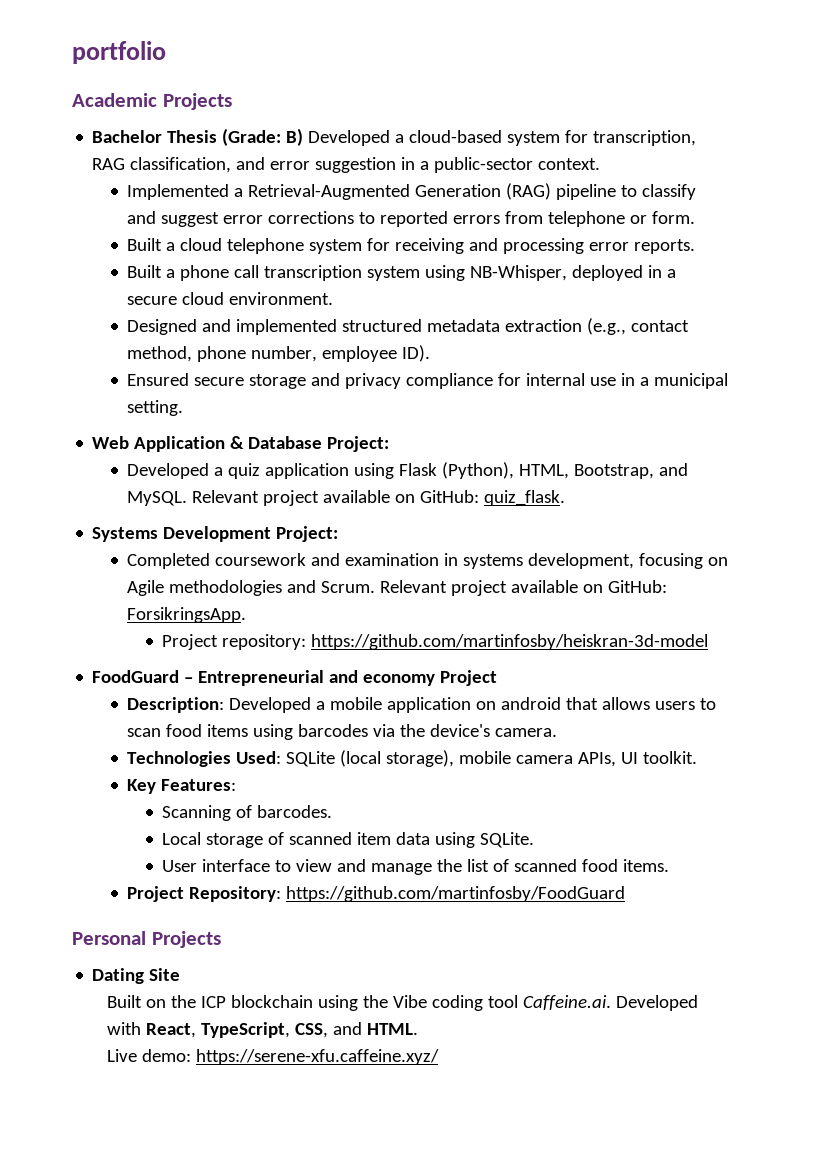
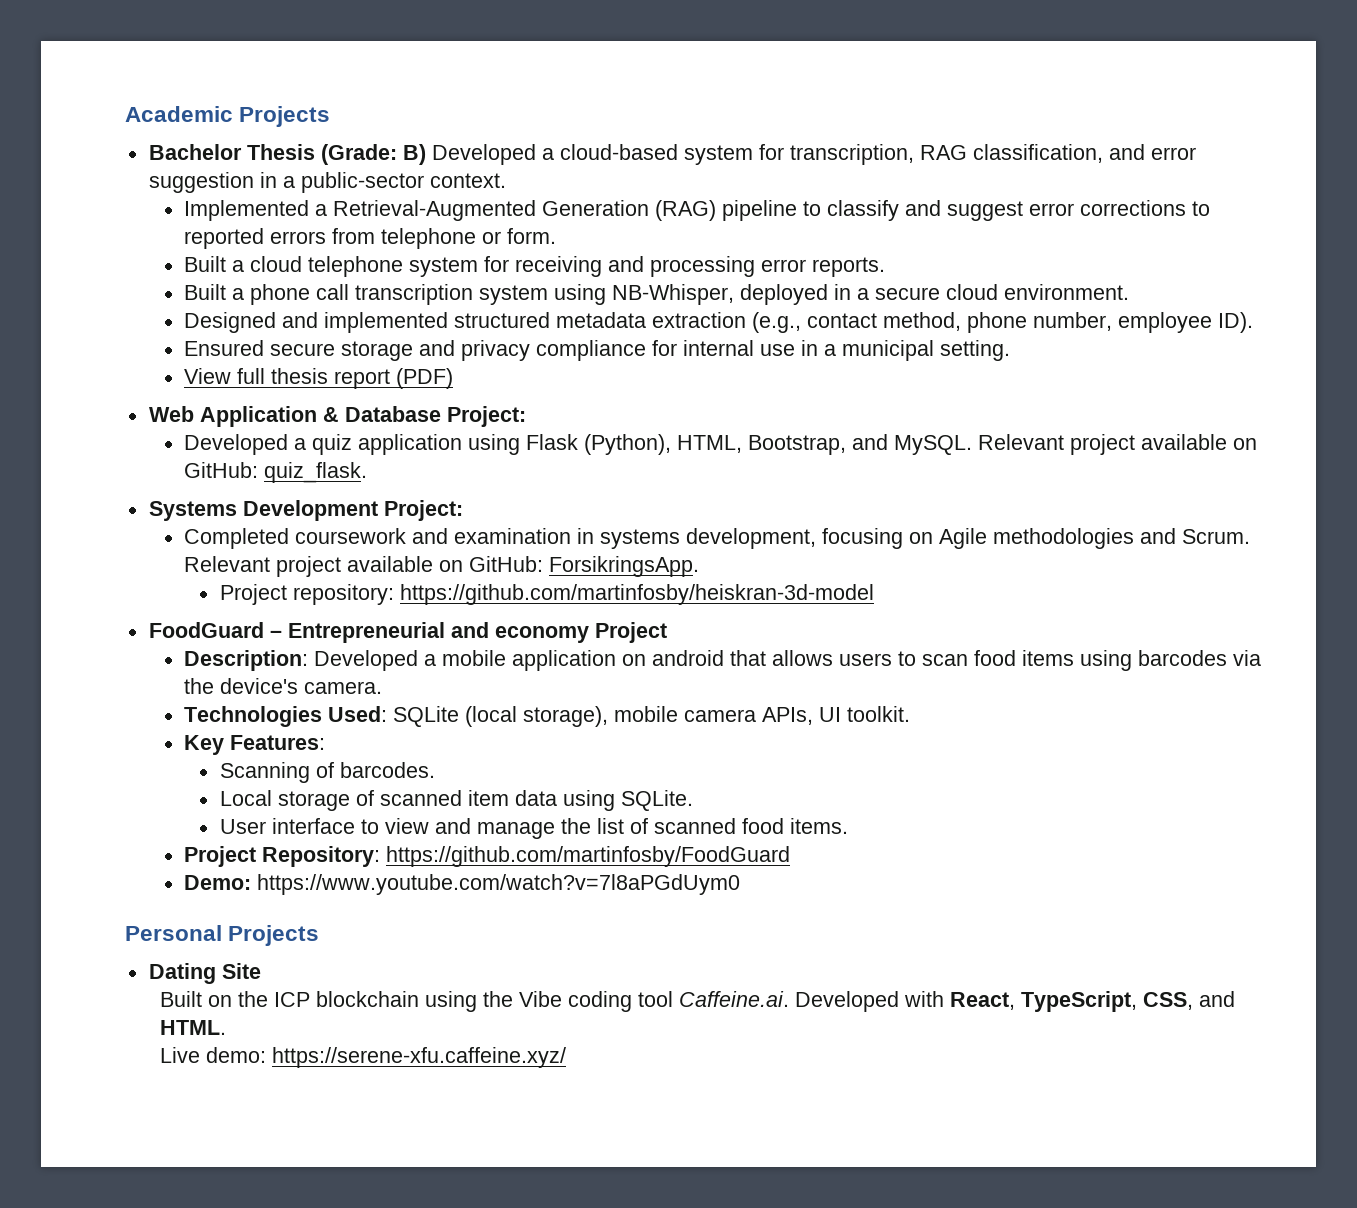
[72,41,166,64] portfolio // -> (125, 114) none
(184, 408) none -> [184,368,454,389] // View full thesis report (PDF)
(626, 894) none -> [184,874,741,895] // Demo: https://www.youtube.com/watch?v=7l8aPGdUym0

